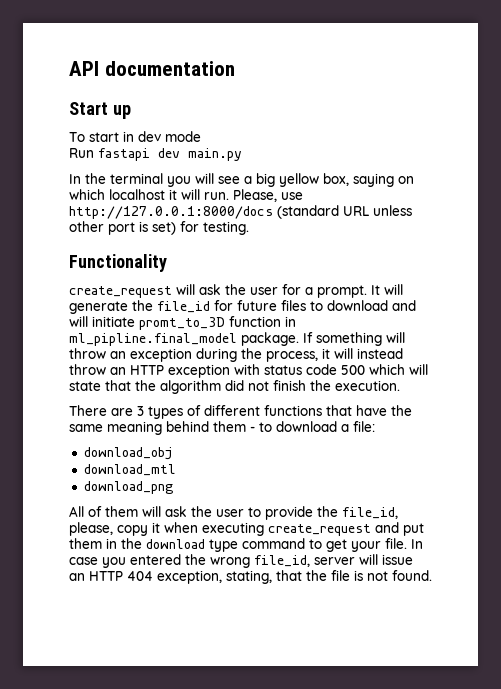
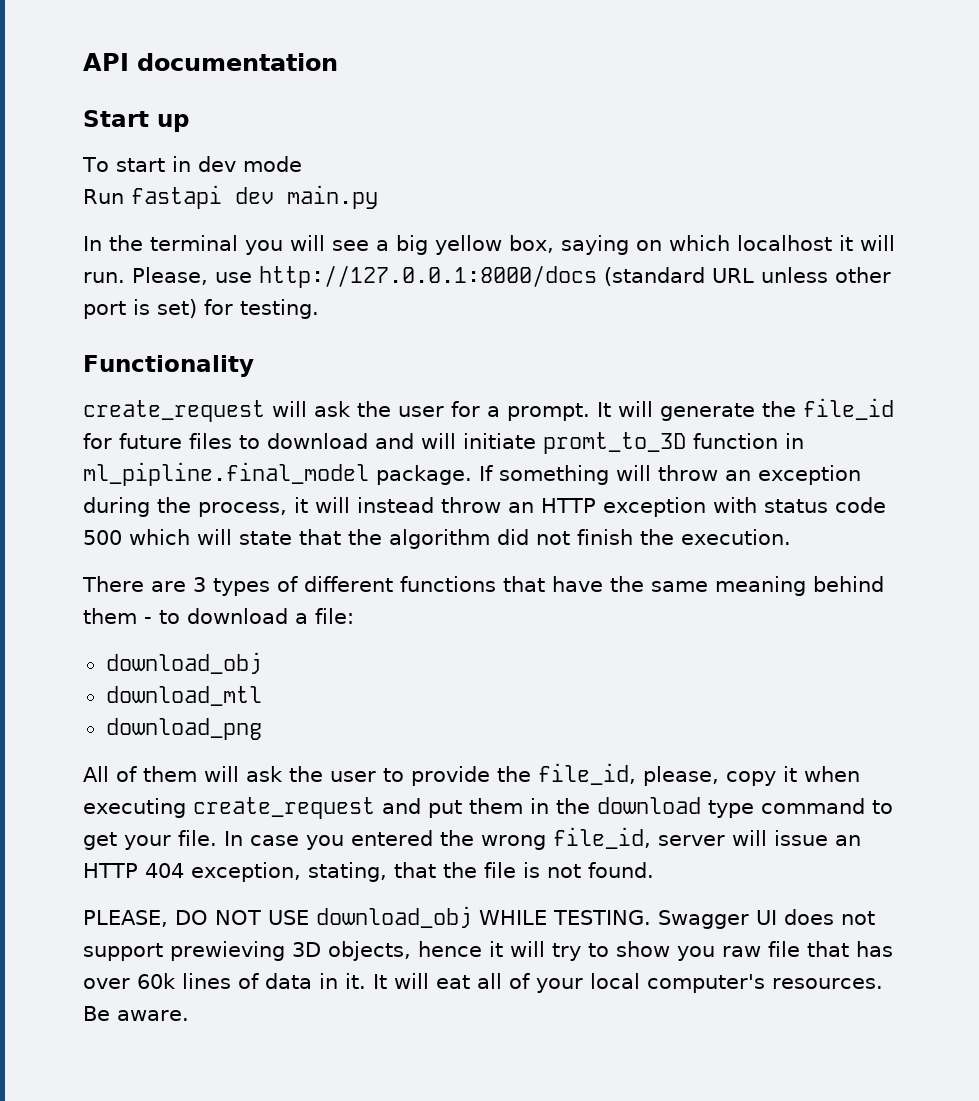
(432, 575) none -> [83,906,875,929] [83,941,893,961] [83,973,883,993] [83,1006,189,1021] // PLEASE, DO NOT USE download_obj WHILE TESTING. Swagger UI does not support prewieving 3D objects, hence it will try to show you raw file that has over 60k lines of data in it. It will eat all of your local computer's resources. Be aware.

